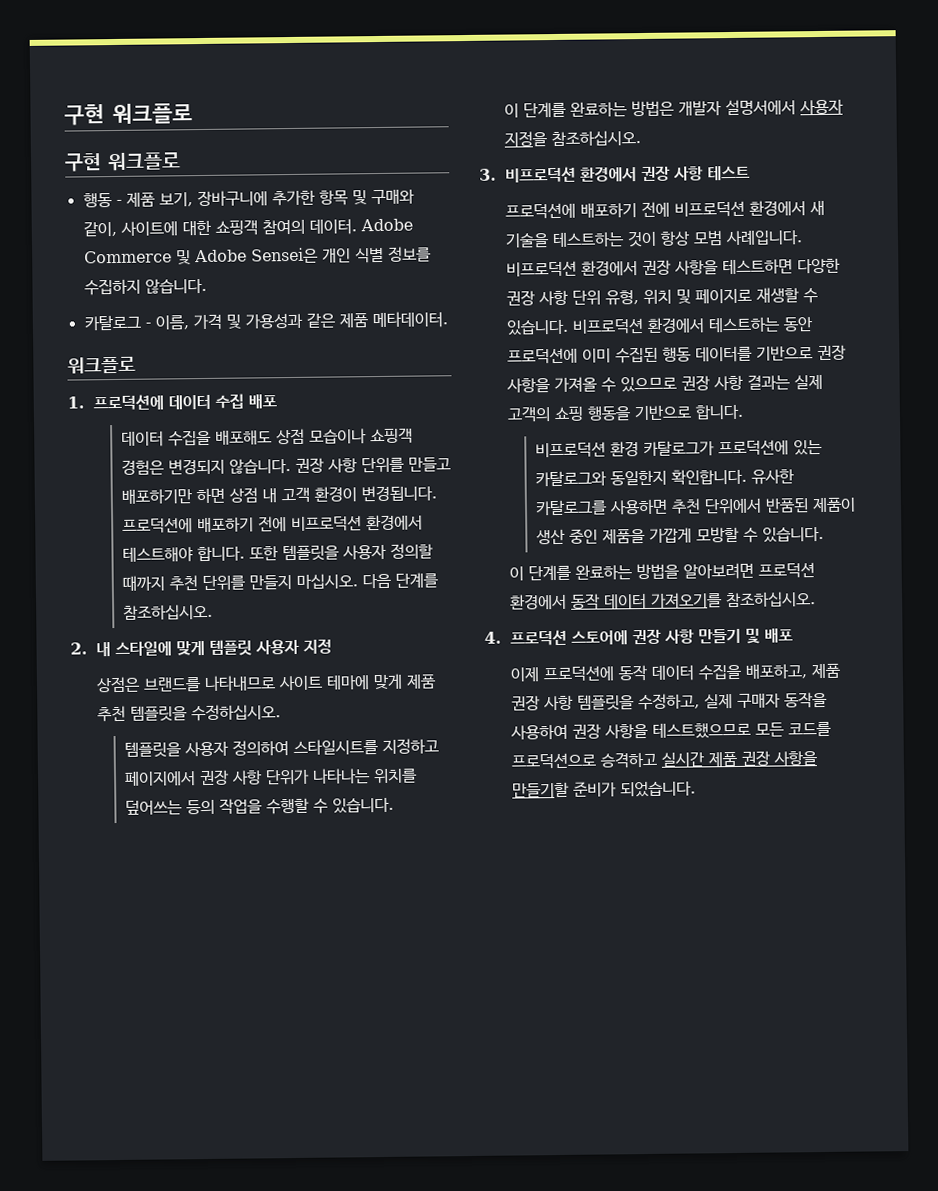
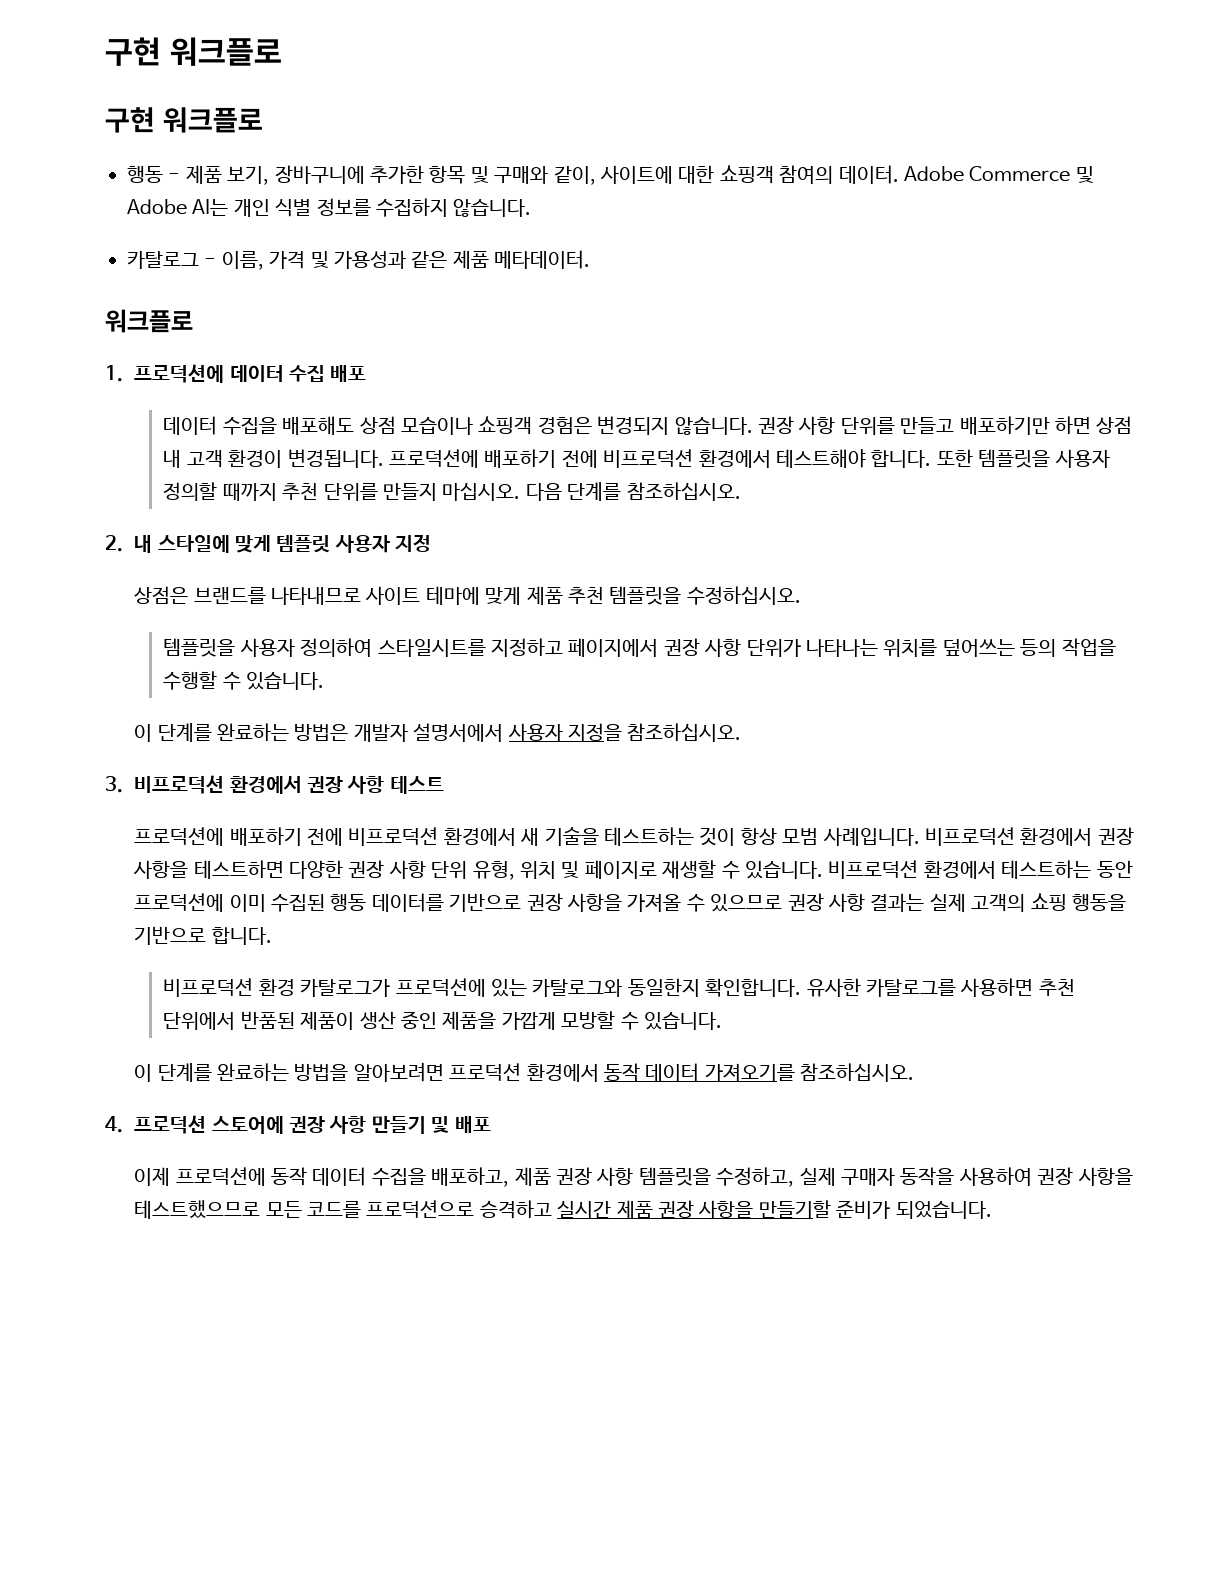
[250,247,319,264] Sensei은 -> [192,199,229,216] AI는

